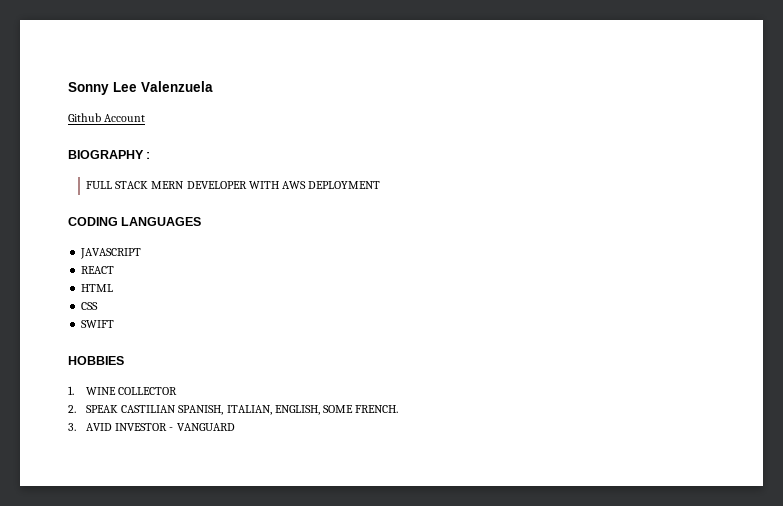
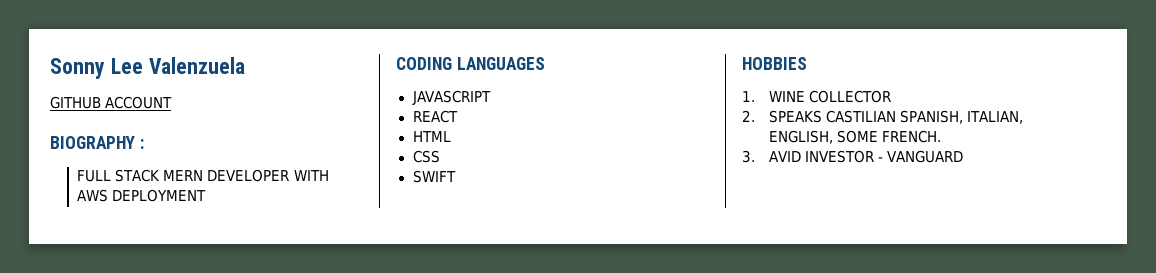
[68,113,146,122] Github Account -> [50,96,173,109] GITHUB ACCOUNT
[86,405,119,413] SPEAK -> [769,110,823,123] SPEAKS

